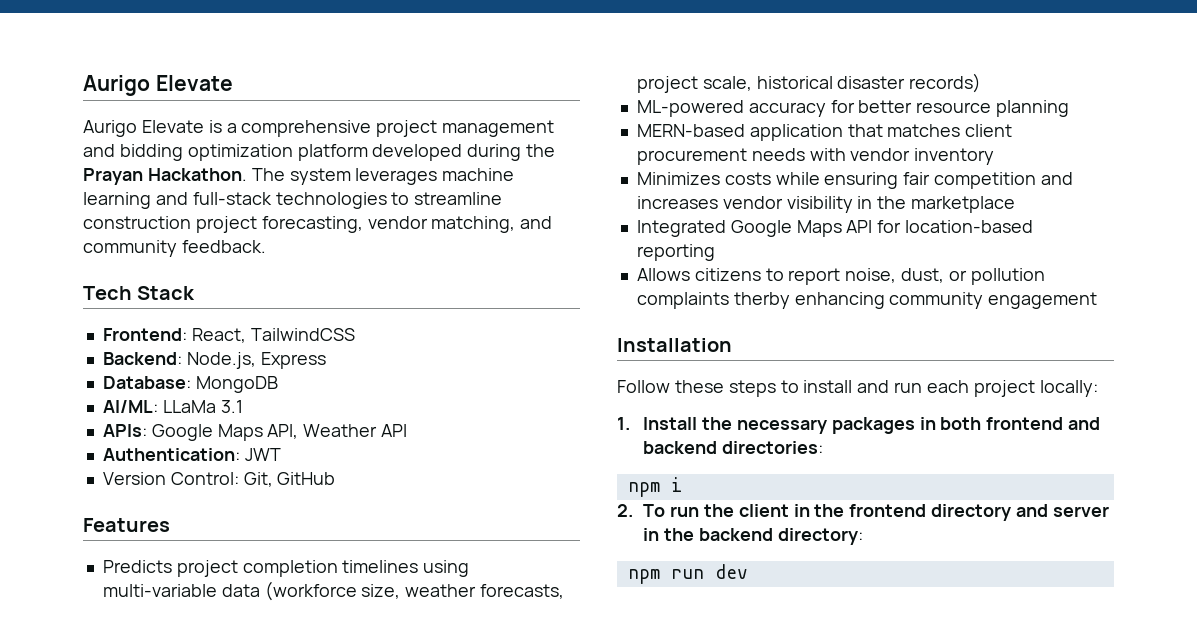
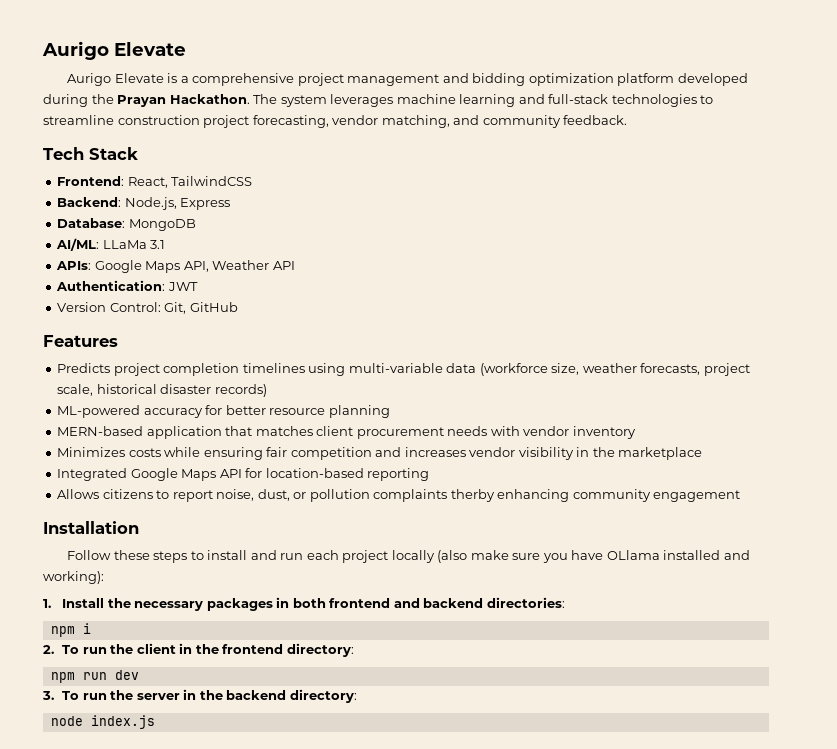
[1039,380,1098,397] locally: -> [391,550,750,563] [43,571,104,584] locally (also make sure you have OLlama installed and working):
[931,504,1049,521] directory and -> [286,643,354,657] [50,670,139,683] [42,690,134,700] directory: // npm run dev // 3. To run the
[627,564,748,584] npm run dev -> [50,715,155,729] node index.js

